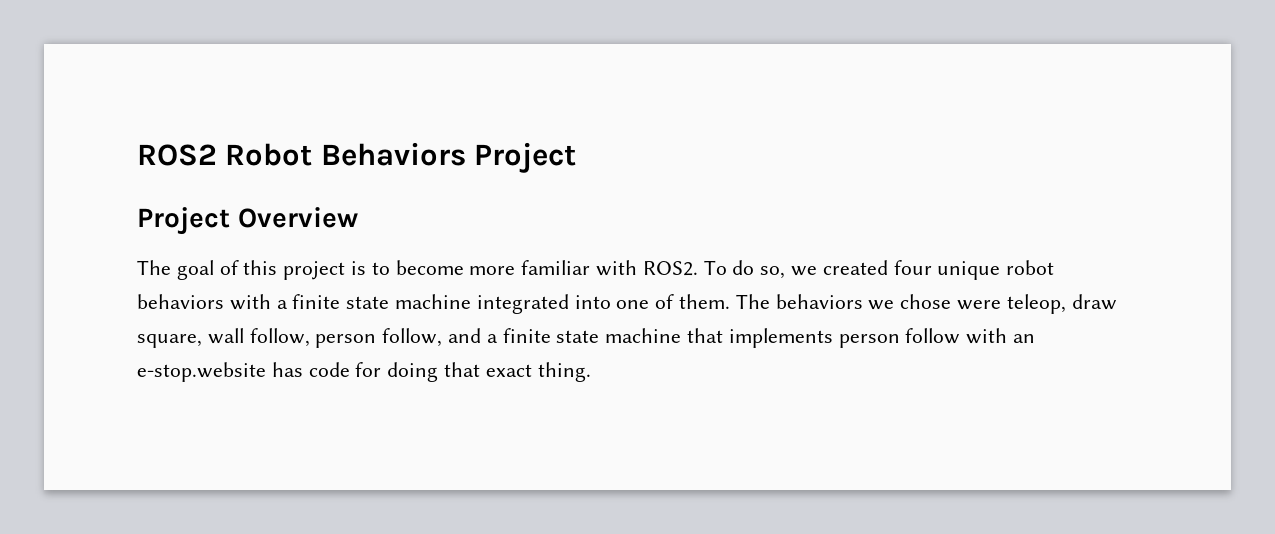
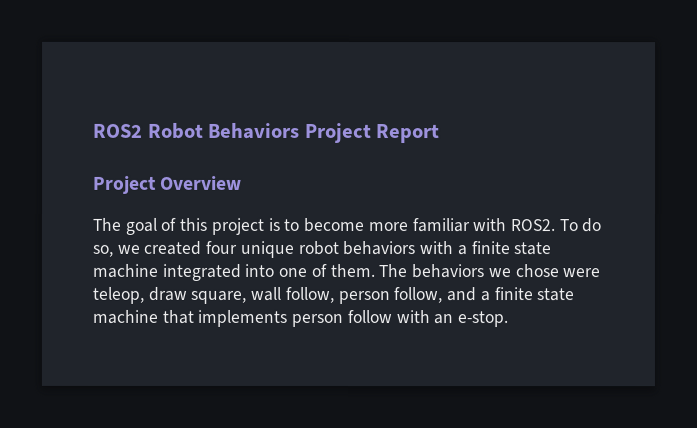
(577, 157) none -> [376,124,441,144] Report
[137,362,591,382] e-stop.website has code for doing that exact thing. -> [457,311,509,328] e-stop.

